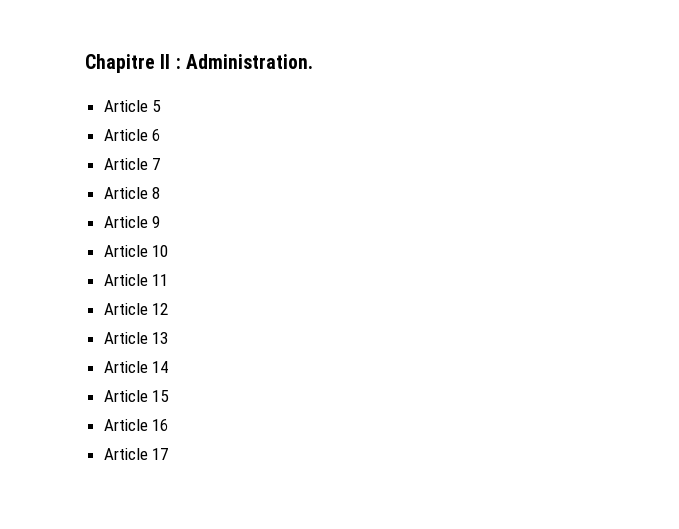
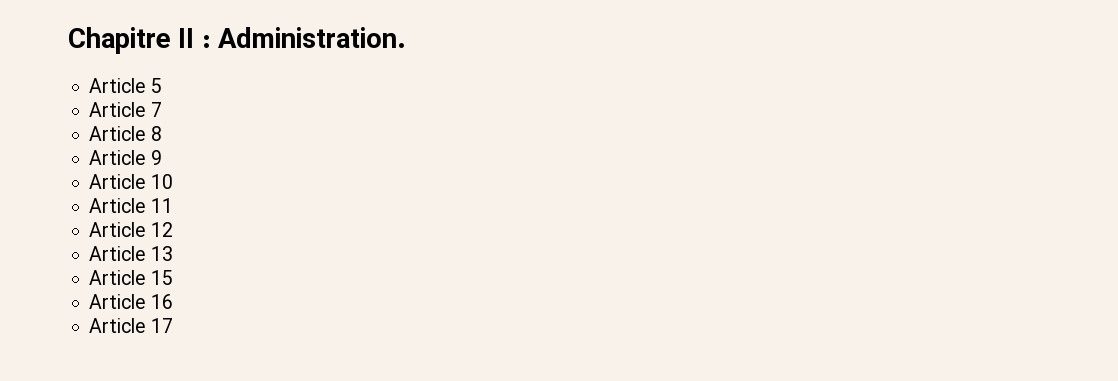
[103,129,161,141] // Article 6 -> (162, 85) none
[103,361,169,373] // Article 14 -> (173, 253) none

